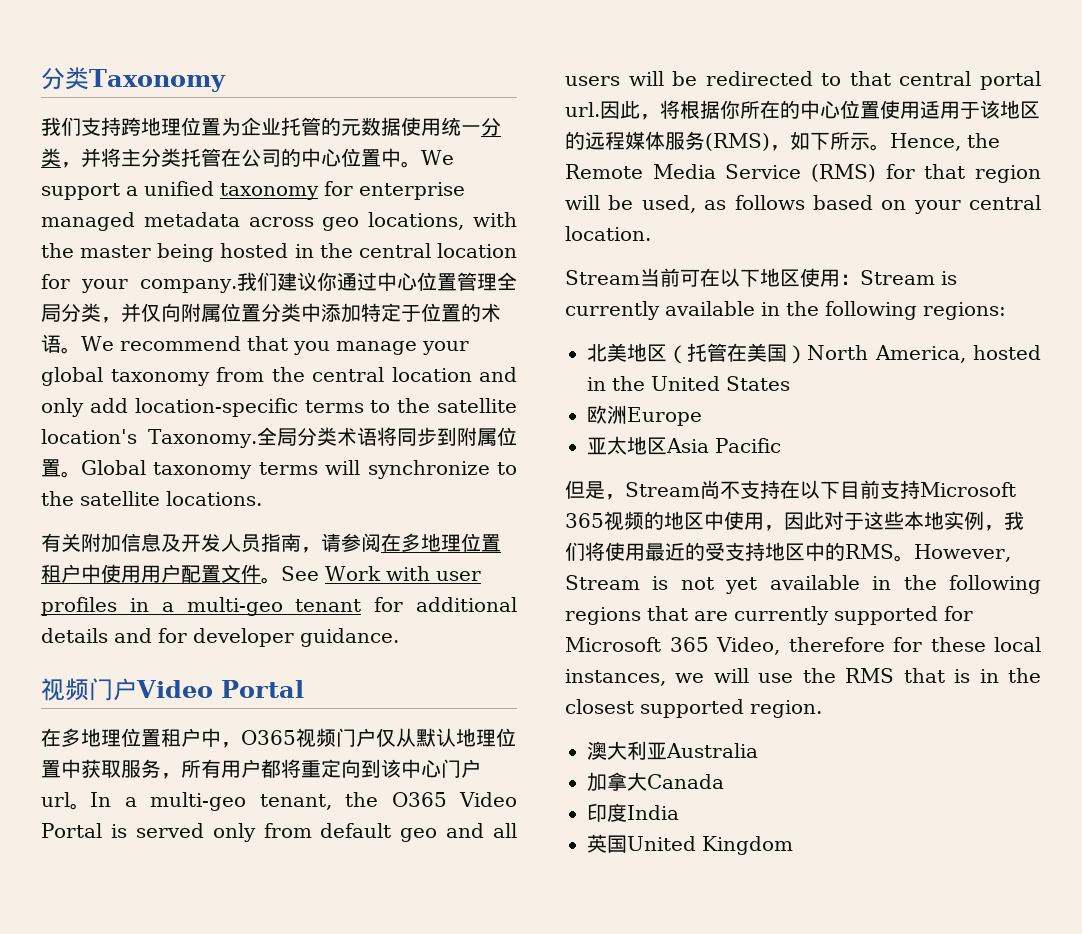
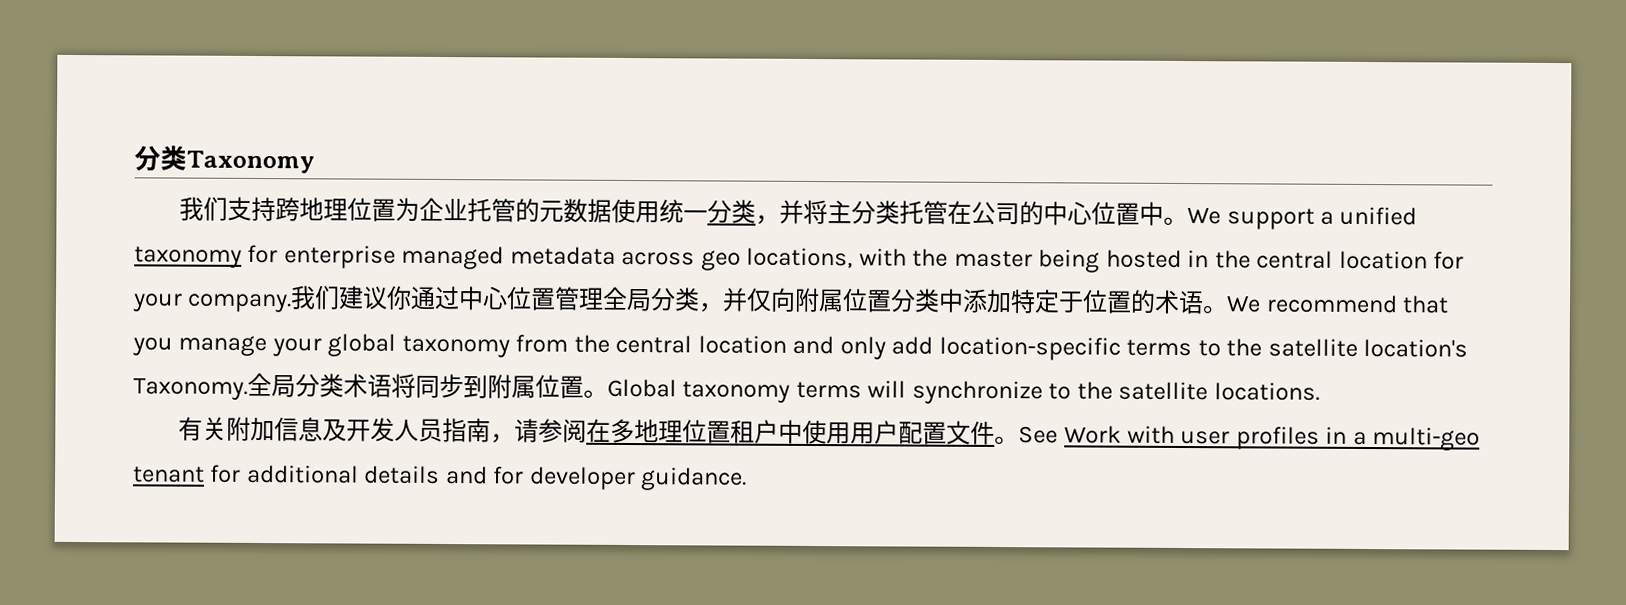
[41,678,304,701] [41,728,516,748] [41,759,481,779] [41,792,517,811] [41,823,517,842] [565,71,1041,90] [565,100,1040,120] [565,131,1000,151] [565,164,1041,183] [565,195,1041,214] [565,226,651,241] [565,268,957,287] [565,301,1006,320] [587,343,1041,364] [587,376,790,391] [587,405,702,426] [587,436,781,455] [565,480,1016,500] [565,511,1024,531] [565,542,1011,562] [565,575,1041,594] [565,606,973,625] [565,637,1041,655] [565,668,1041,686] [565,699,822,718] [587,741,758,760] [587,772,724,792] [587,803,679,822] [587,834,793,855] // 视频门户Video Portal // 在多地理位置租户中，O365视频门户仅从默认地理位置中获取服务，所有用户都将重定向到该中心门户url。In a multi-geo tenant, the O365 Video Portal is served only from default geo and all users will be redirected to that central portal url.因此，将根据你所在的中心位置使用适用于该地区的远程媒体服务(RMS)，如下所示。Hence, the Remote Media Service (RMS) for that region will be used, as follows based on your central location. // Stream当前可在以下地区使用：Stream is currently available in the following regions: // 北美地区（托管在美国）North America, hosted in the United States // 欧洲Europe // 亚太地区Asia Pacific // 但是，Stream尚不支持在以下目前支持Microsoft 365视频的地区中使用，因此对于这些本地实例，我们将使用最近的受支持地区中的RMS。However, Stream is not yet available in the following regions that are currently supported for Microsoft 365 Video, therefore for these local instances, we will use the RMS that is in the closest supported region. // 澳大利亚Australia // 加拿大Canada // 印度India // 英国United Kingdom -> (748, 479) none

